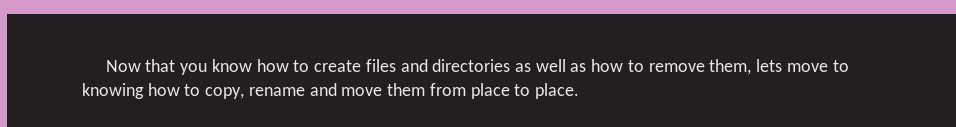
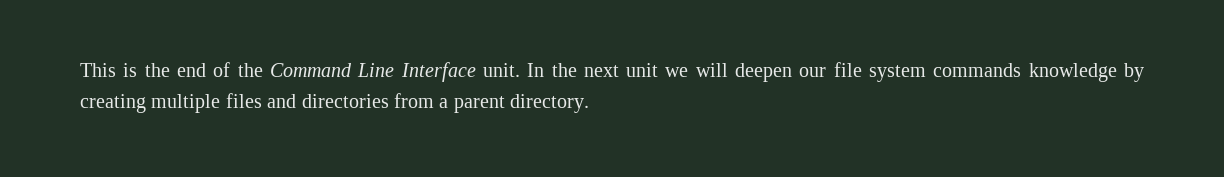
[105,59,849,75] [82,83,579,99] Now that you know how to create files and directories as well as how to remove them, lets move to knowing how to copy, rename and move them from place to place. -> [80,62,1145,82] [80,93,590,113] This is the end of the Command Line Interface unit. In the next unit we will deepen our file system commands knowledge by creating multiple files and directories from a parent directory.

